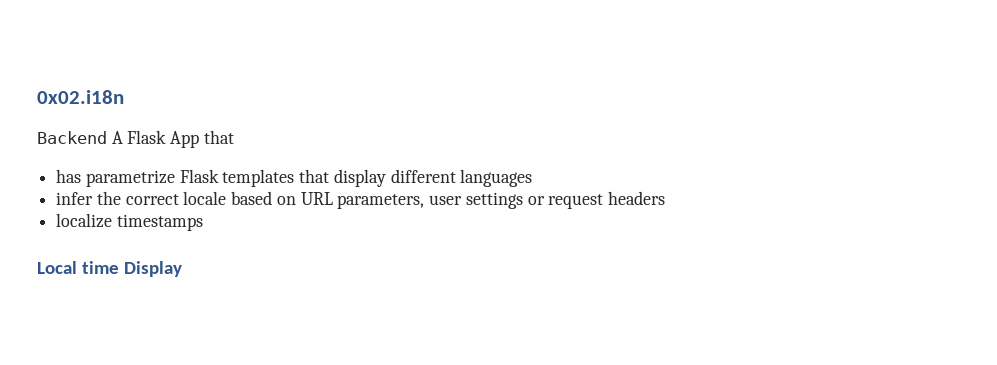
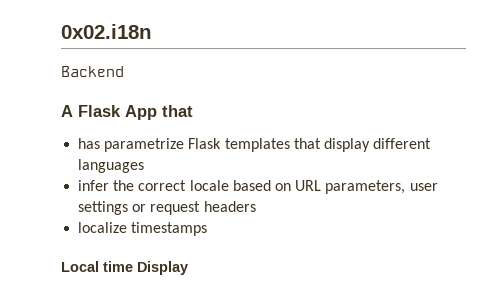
(107, 137) none -> (124, 71) //

